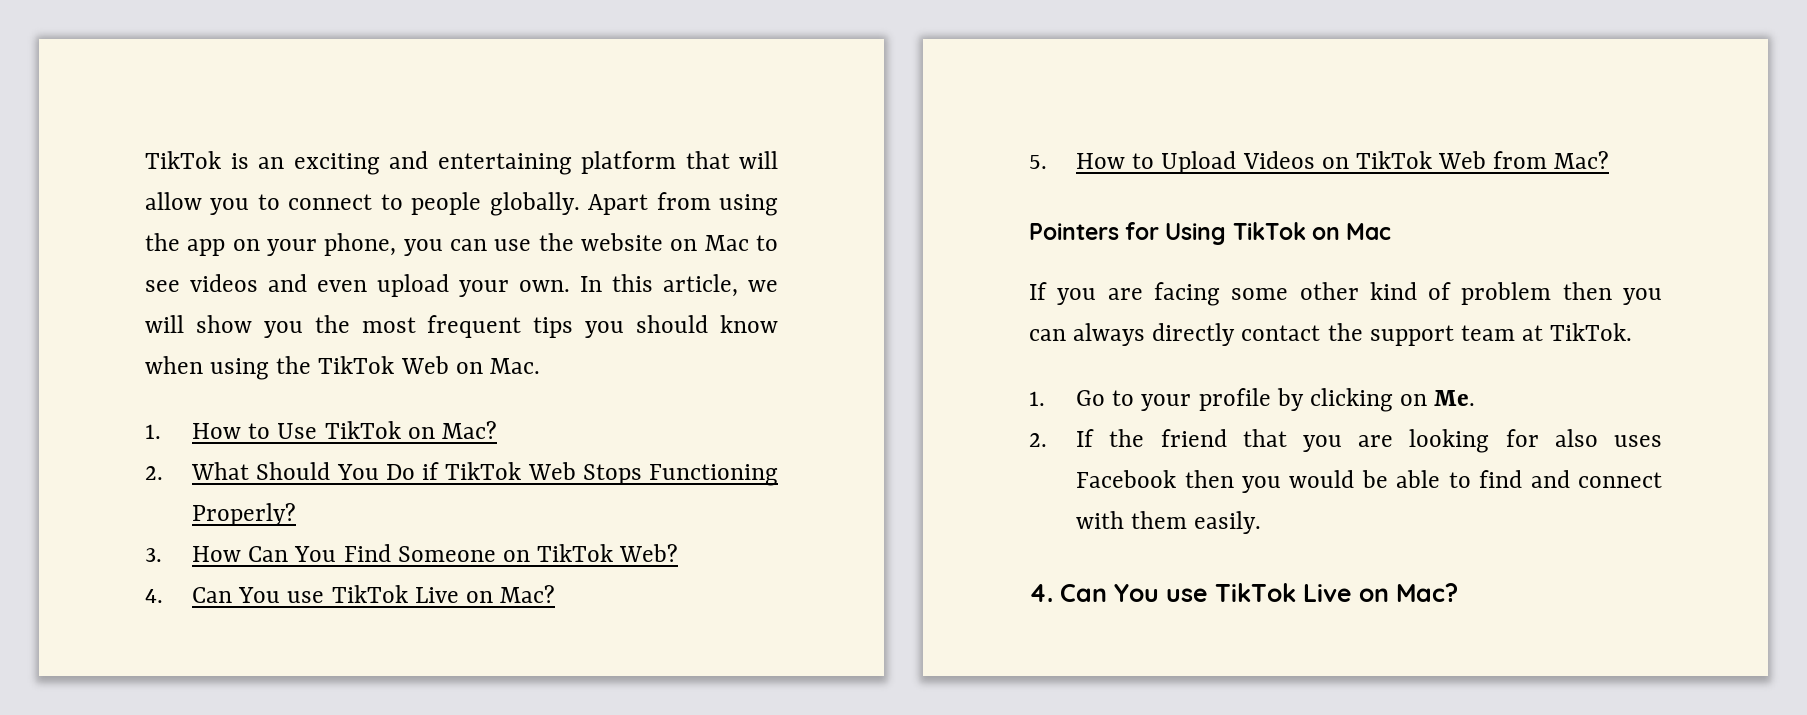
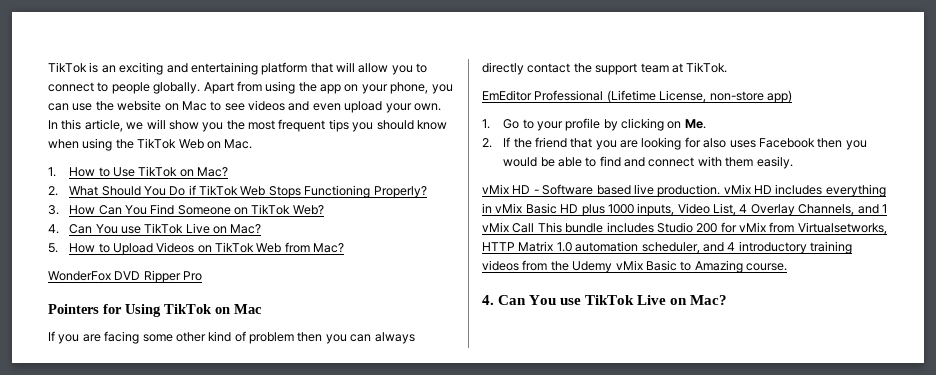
(1610, 160) none -> [48,270,203,283] // WonderFox DVD Ripper Pro
(1633, 332) none -> [482,90,792,103] // EmEditor Professional (Lifetime License, non-store app)
(1262, 522) none -> [482,184,886,197] [482,203,887,216] [482,222,887,235] [482,241,852,254] [482,260,787,273] // vMix HD - Software based live production. vMix HD includes everything in vMix Basic HD plus 1000 inputs, Video List, 4 Overlay Channels, and 1 vMix Call This bundle includes Studio 200 for vMix from Virtualsetworks, HTTP Matrix 1.0 automation scheduler, and 4 introductory training videos from the Udemy vMix Basic to Amazing course.

